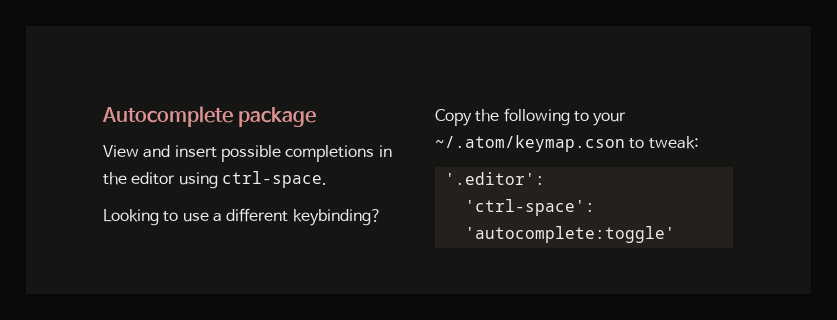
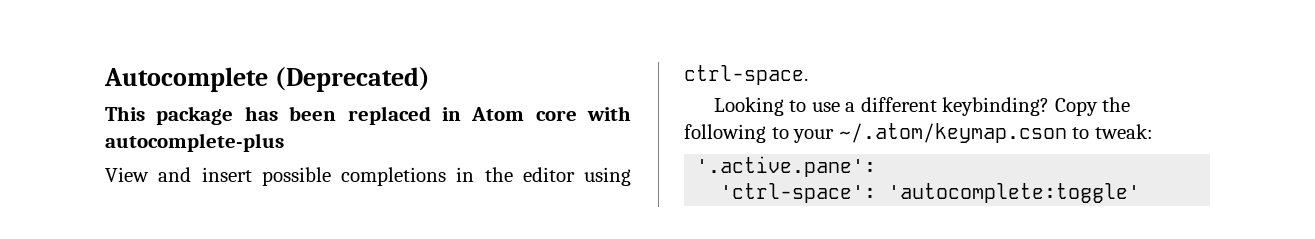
(233, 116) none -> [275,67,431,92] [105,106,145,121] (Deprecated) // This
(317, 117) none -> [244,106,631,125] [105,133,284,152] has been replaced in Atom core with autocomplete-plus
[444,172,545,185] '.editor': -> [696,156,877,177] '.active.pane':

